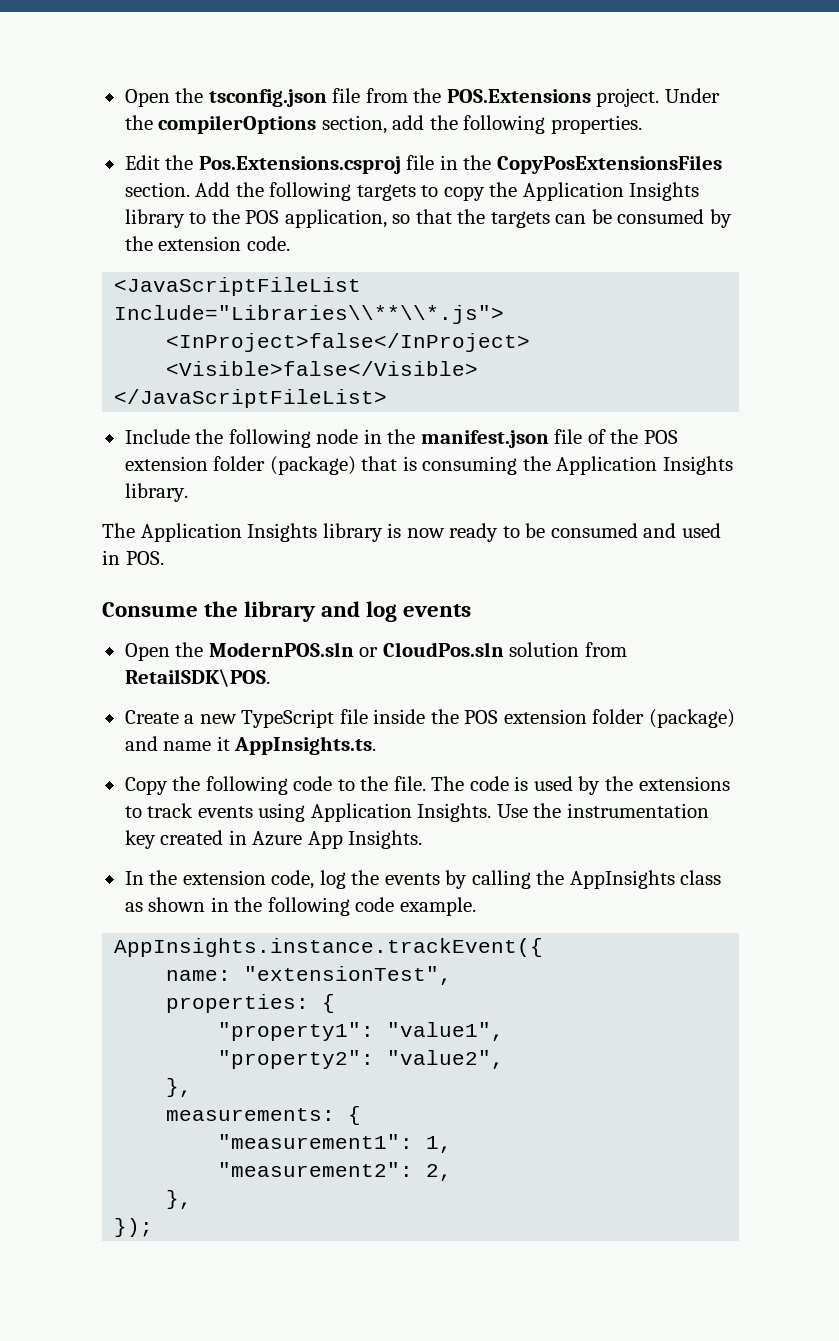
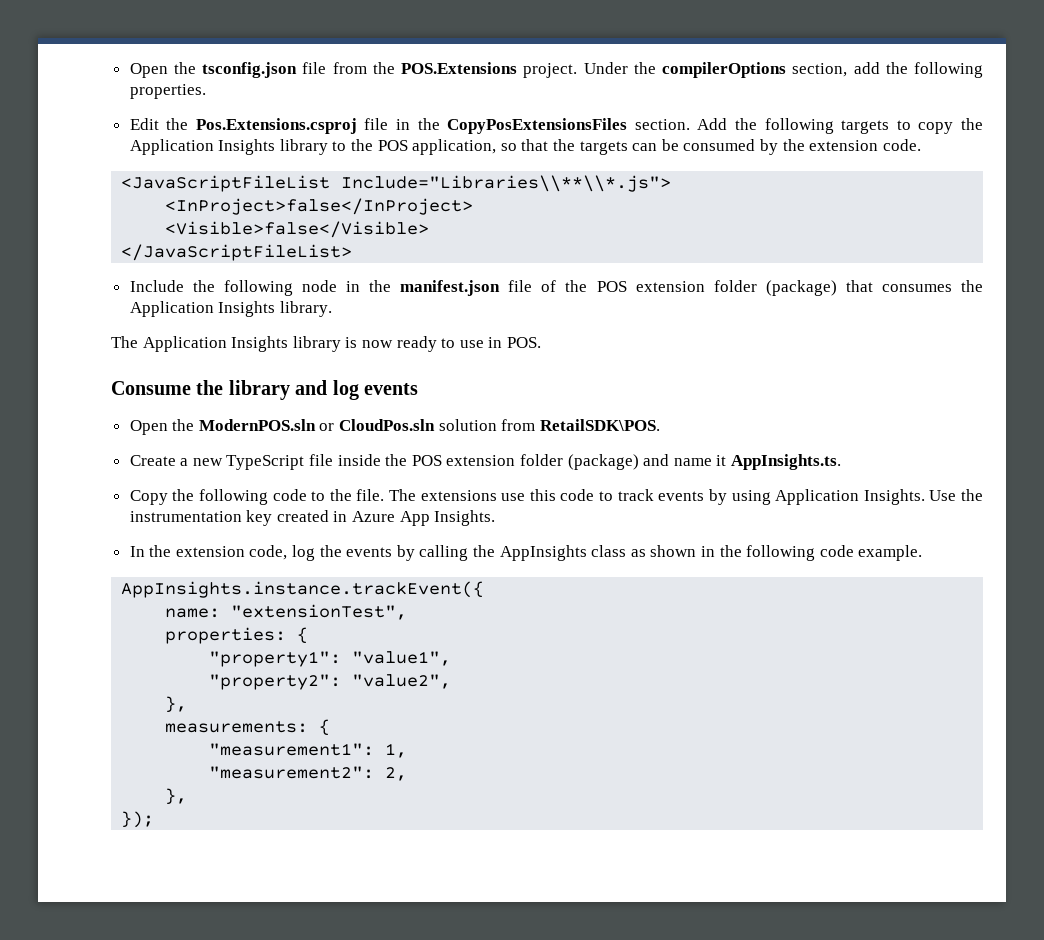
[402,456,518,475] is consuming -> [881,284,952,292] consumes
[525,523,721,538] be consumed and used -> [459,340,484,348] use
[469,776,730,795] code is used by the extensions -> [420,489,595,501] extensions use this code
(253, 812) none -> [708,489,727,505] by

